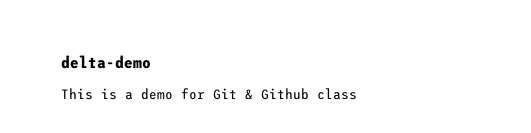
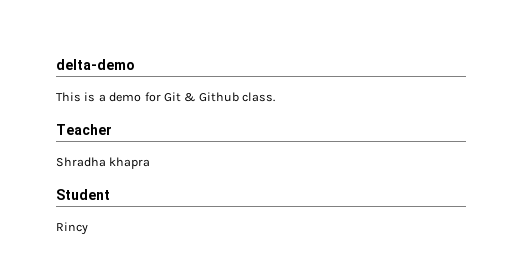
[317,88,357,100] class -> [242,92,275,102] [56,124,112,135] [56,157,151,169] [56,189,110,200] [56,222,88,235] class. // Teacher // Shradha khapra // Student // Rincy

